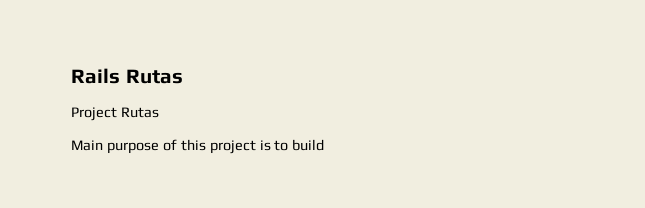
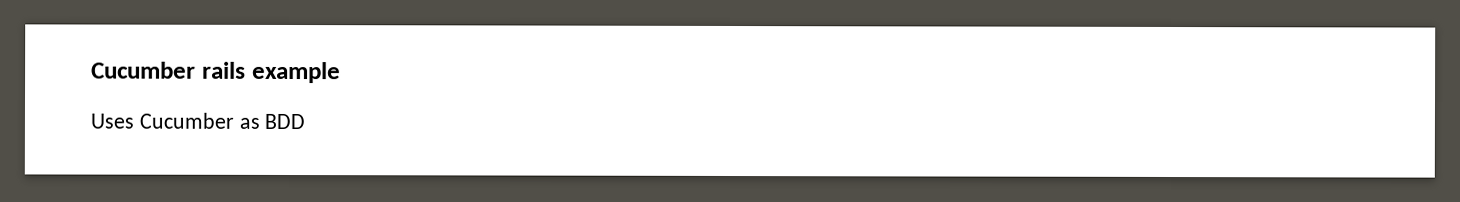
[71,68,183,84] [71,107,159,121] [71,139,325,154] Rails Rutas // Project Rutas // Main purpose of this project is to build -> [91,61,341,84] [90,112,306,130] Cucumber rails example // Uses Cucumber as BDD

